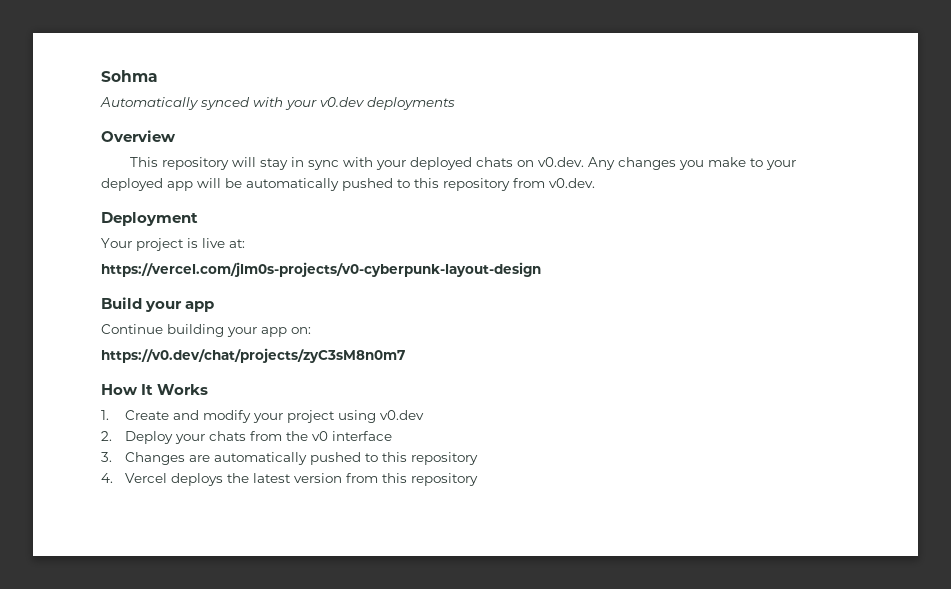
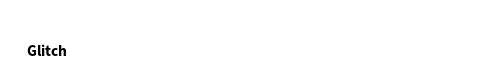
[101,70,158,82] [100,97,455,110] [101,130,176,142] [129,157,796,170] [101,178,595,191] [101,212,198,226] [101,238,245,251] [101,262,541,277] [101,297,215,312] [101,324,311,337] [101,348,405,363] [101,384,209,395] [101,410,425,423] [101,431,393,444] [101,452,479,465] [101,473,479,486] Sohma // Automatically synced with your v0.dev deployments // Overview // This repository will stay in sync with your deployed chats on v0.dev. Any changes you make to your deployed app will be automatically pushed to this repository from v0.dev. // Deployment // Your project is live at: // https://vercel.com/jlm0s-projects/v0-cyberpunk-layout-design // Build your app // Continue building your app on: // https://v0.dev/chat/projects/zyC3sM8n0m7 // How It Works // 1. Create and modify your project using v0.dev // 2. Deploy your chats from the v0 interface // 3. Changes are automatically pushed to this repository // 4. Vercel deploys the latest version from this repository -> [27,44,67,56] Glitch

